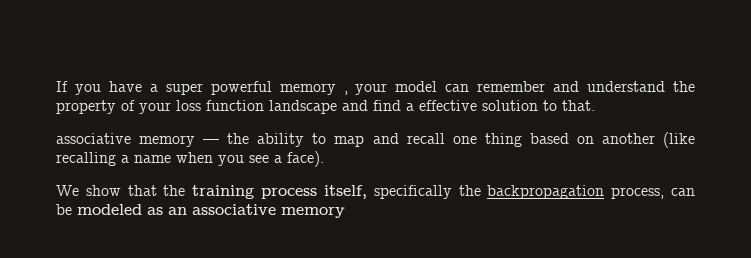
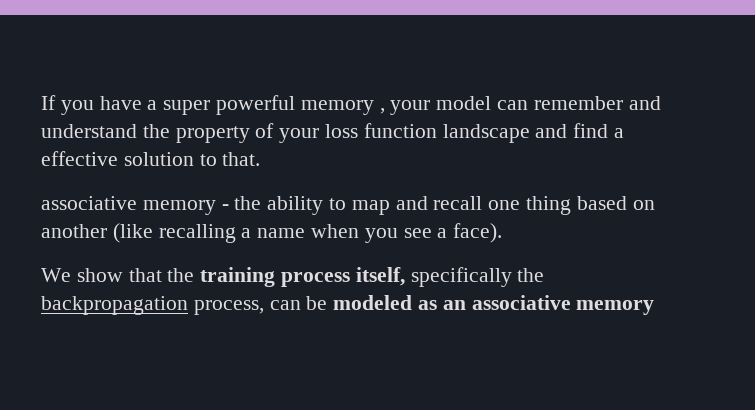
[203,139,220,144] — -> [221,204,229,210] -

